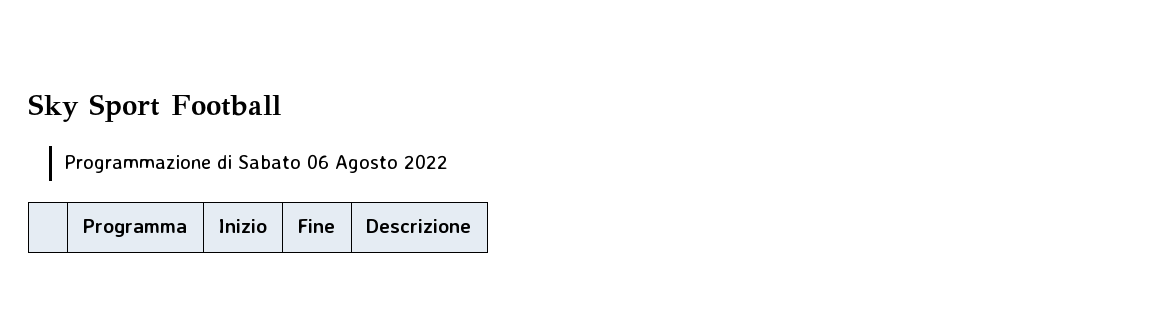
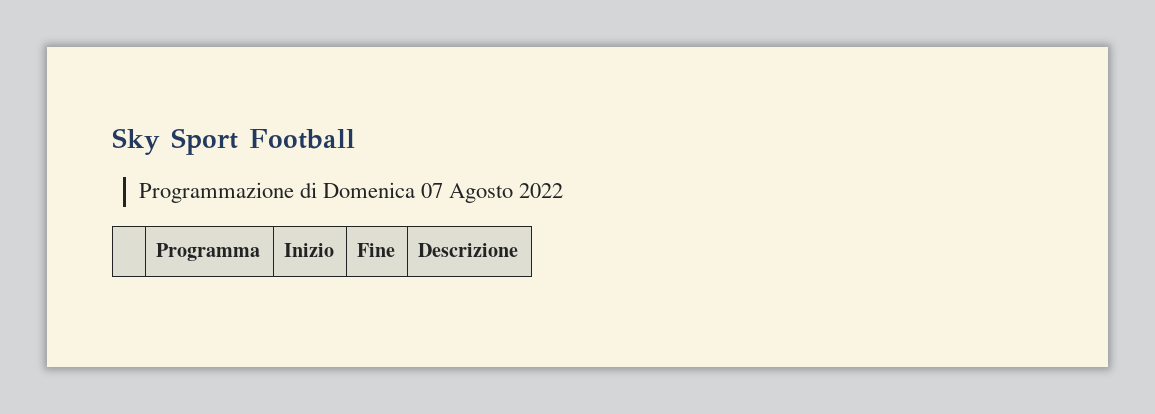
[237,154,329,169] Sabato 06 -> [322,182,443,198] Domenica 07

